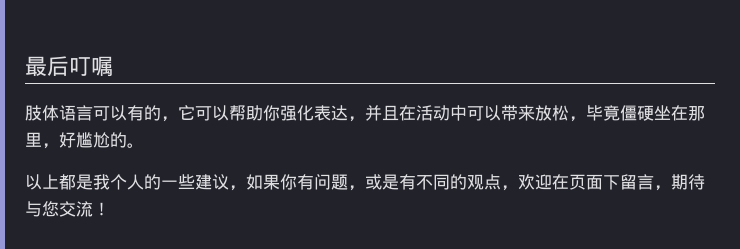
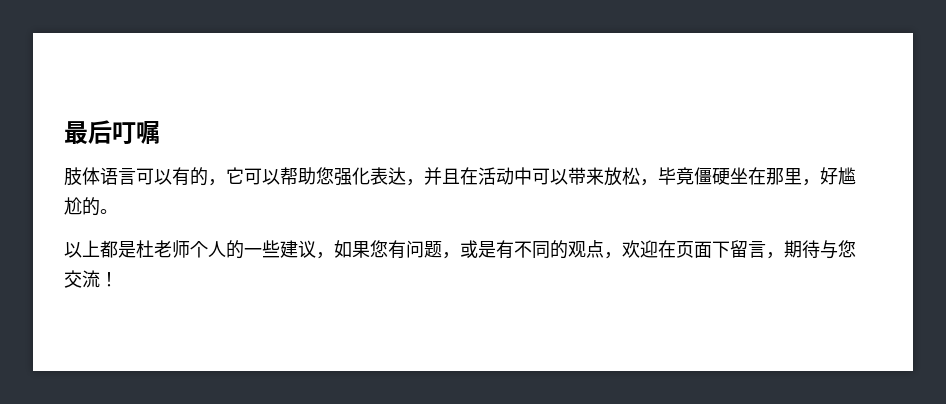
[263,105,280,121] 你 -> [316,167,334,185] 您
[93,174,110,190] 我 -> [136,240,190,258] 杜老师
[280,174,297,190] 你 -> [370,240,388,258] 您

